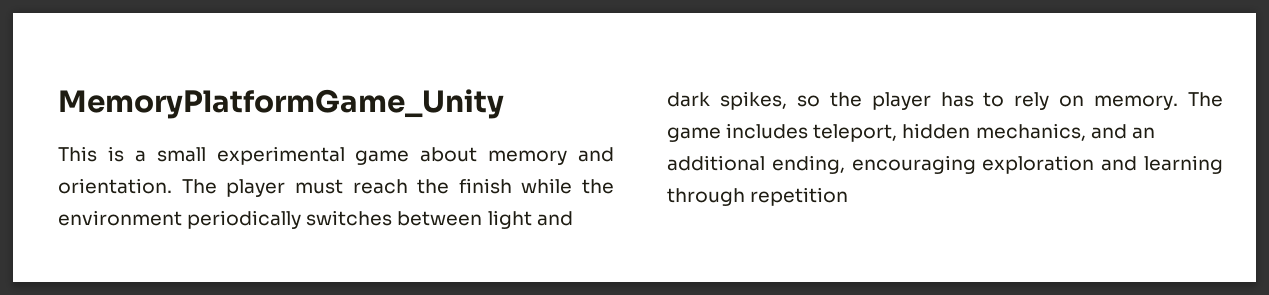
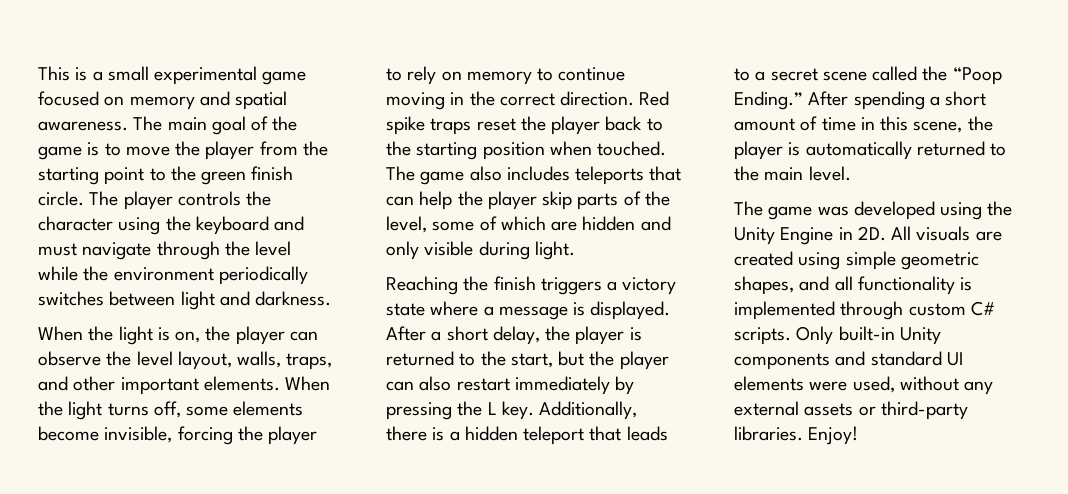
[58,89,504,119] MemoryPlatformGame_Unity // -> (38, 73) none
[420,147,614,165] [58,178,512,197] about memory and orientation. The player must reach the finish -> [38,91,288,110] [38,116,298,135] [38,141,328,160] [38,166,294,185] [38,191,272,210] [38,216,305,235] [38,241,292,260] focused on memory and spatial awareness. The main goal of the game is to move the player from the starting point to the green finish circle. The player controls the character using the keyboard and must navigate through the level
[667,91,1223,110] [667,123,1155,142] [667,155,1223,174] [667,187,849,206] dark spikes, so the player has to rely on memory. The game includes teleport, hidden mechanics, and an additional ending, encouraging exploration and learning through repetition -> [255,291,332,306] [38,326,318,345] [38,351,333,370] [38,376,331,395] [38,401,304,420] [38,426,318,445] [386,66,626,85] [386,91,670,110] [386,116,663,135] [386,141,667,160] [386,166,682,185] [386,191,670,210] [386,216,671,233] [386,241,575,260] [386,276,677,295] [386,301,671,320] [386,326,642,345] [386,351,669,370] [386,376,635,395] [386,401,638,420] [386,426,668,445] [734,66,1002,85] [734,91,987,110] [734,116,993,133] [734,141,1007,160] [734,166,851,181] [734,201,1013,220] [734,226,1002,245] [734,251,979,270] [734,276,973,295] [734,301,995,320] [734,326,941,345] [734,351,963,370] [734,376,994,395] [734,401,968,420] [734,426,859,445] darkness. // When the light is on, the player can observe the level layout, walls, traps, and other important elements. When the light turns off, some elements become invisible, forcing the player to rely on memory to continue moving in the correct direction. Red spike traps reset the player back to the starting position when touched. The game also includes teleports that can help the player skip parts of the level, some of which are hidden and only visible during light. // Reaching the finish triggers a victory state where a message is displayed. After a short delay, the player is returned to the start, but the player can also restart immediately by pressing the L key. Additionally, there is a hidden teleport that leads to a secret scene called the “Poop Ending.” After spending a short amount of time in this scene, the player is automatically returned to the main level. // The game was developed using the Unity Engine in 2D. All visuals are created using simple geometric shapes, and all functionality is implemented through custom C# scripts. Only built-in Unity components and standard UI elements were used, without any external assets or third-party libraries. Enjoy!

